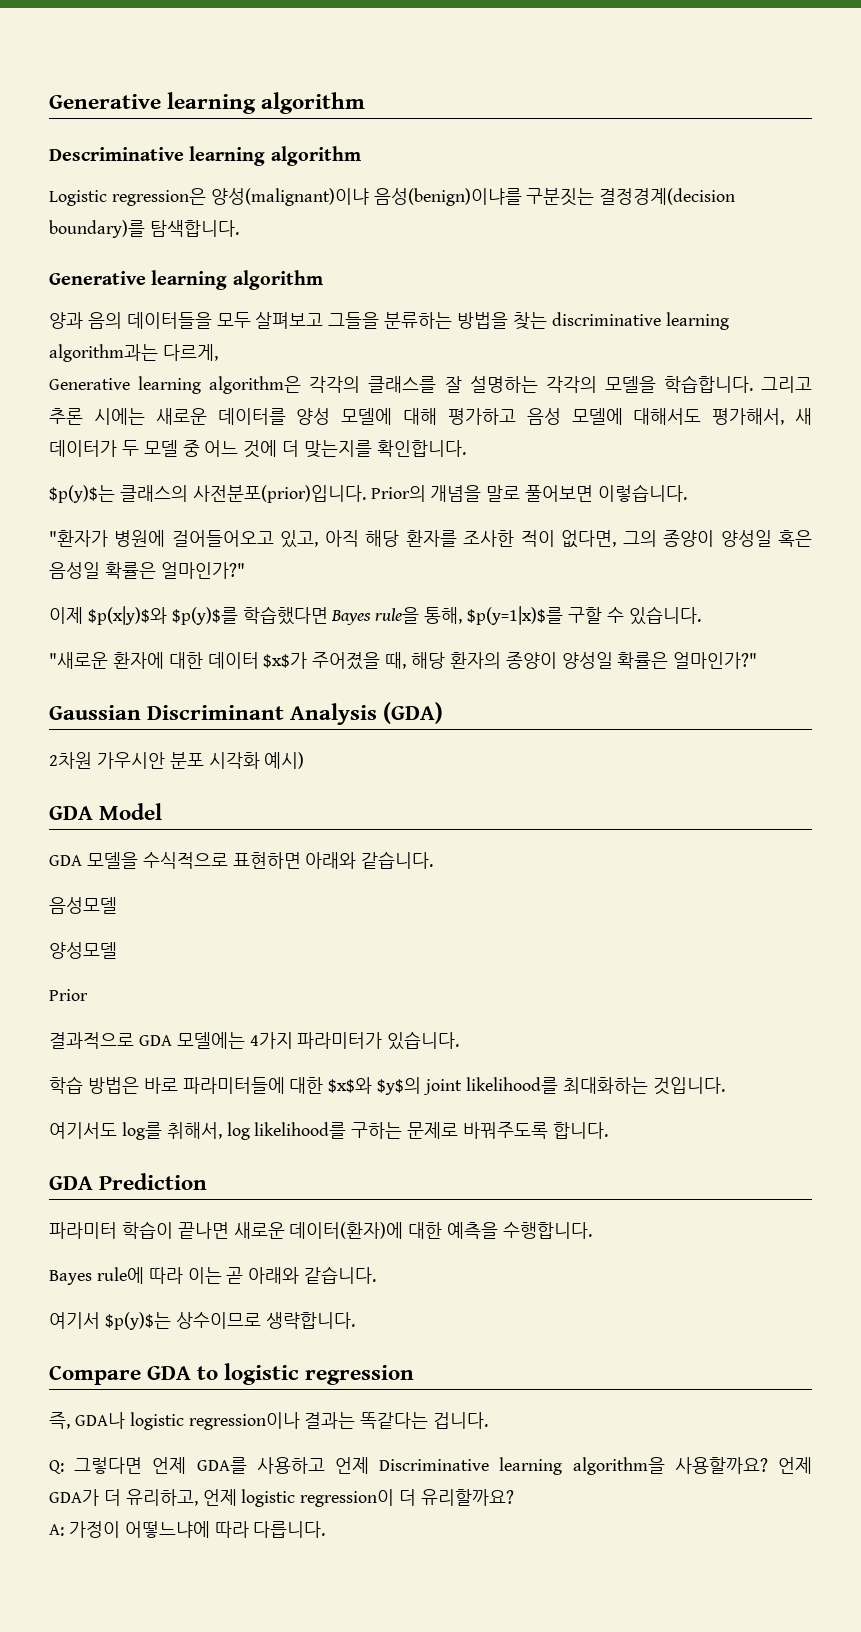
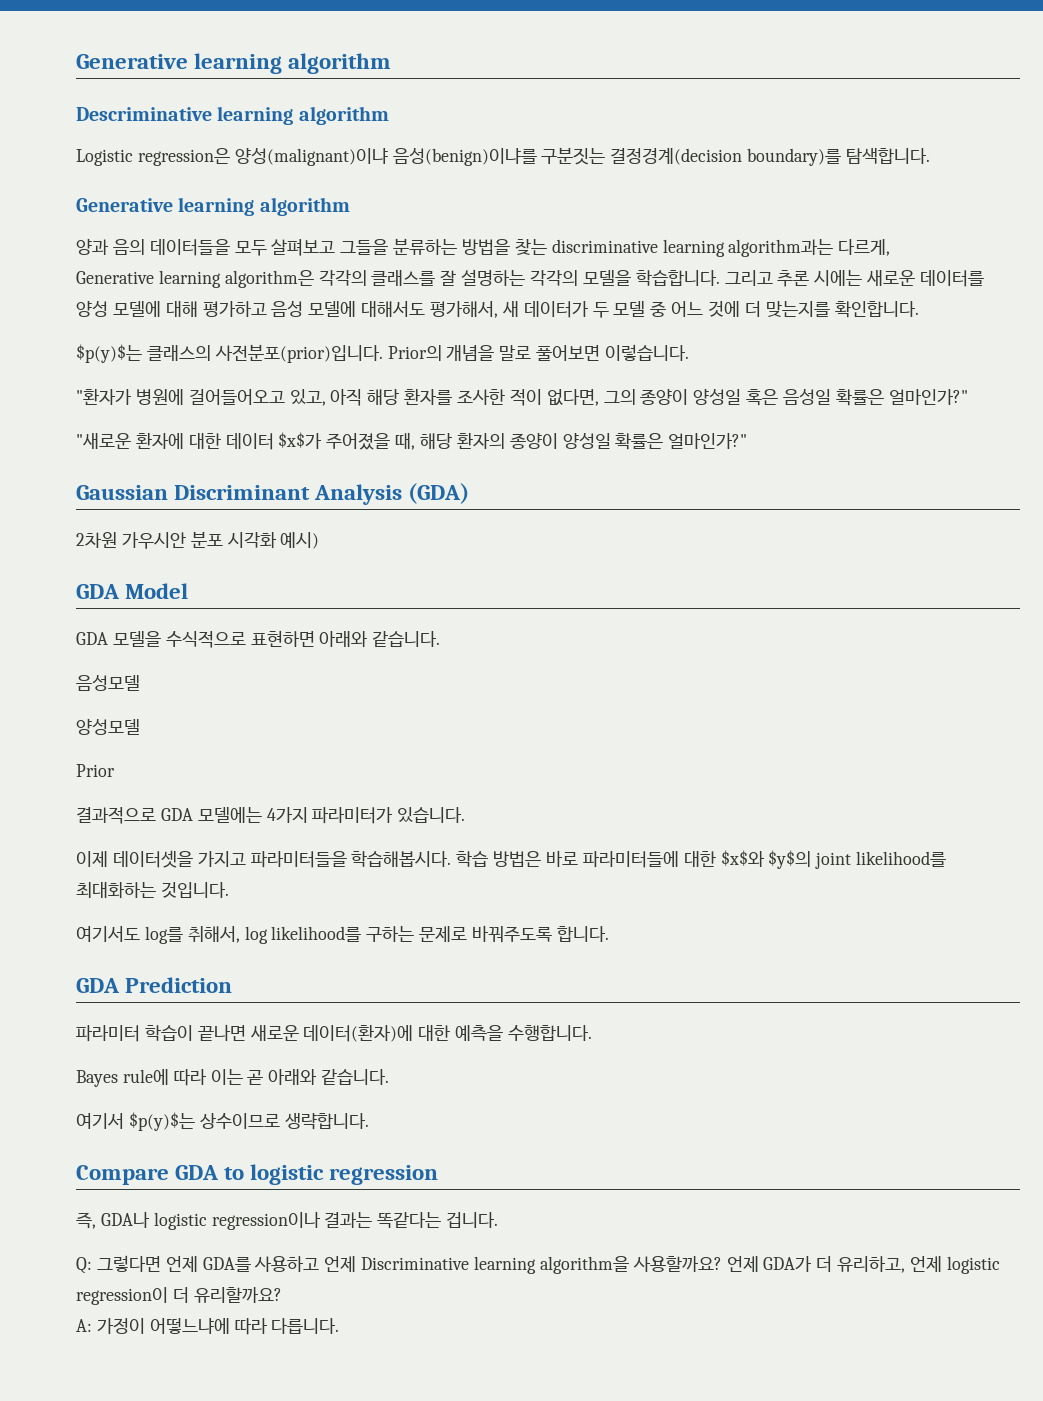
[49,606,701,625] // 이제 $p(x|y)$와 $p(y)$를 학습했다면 Bayes rule을 통해, $p(y=1|x)$를 구할 수 있습니다. -> (968, 397) none
(460, 1040) none -> [76,850,452,868] 이제 데이터셋을 가지고 파라미터들을 학습해봅시다.

